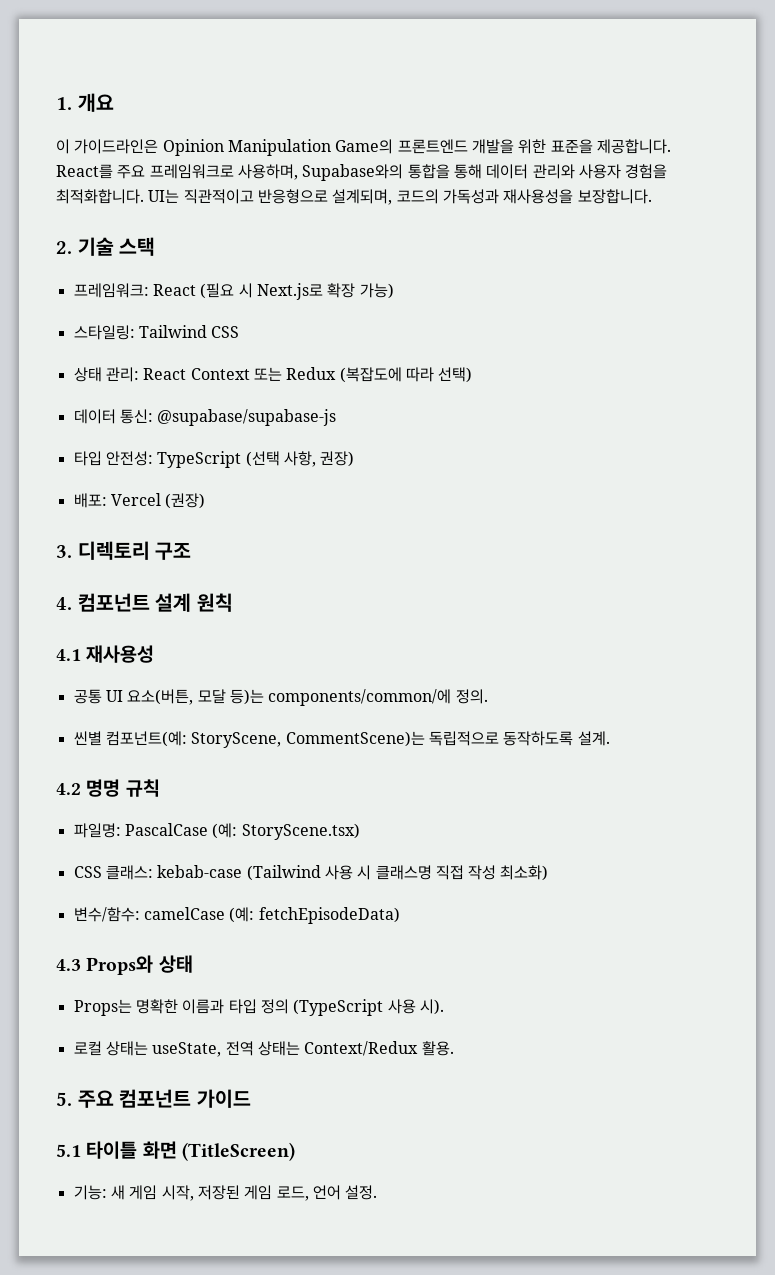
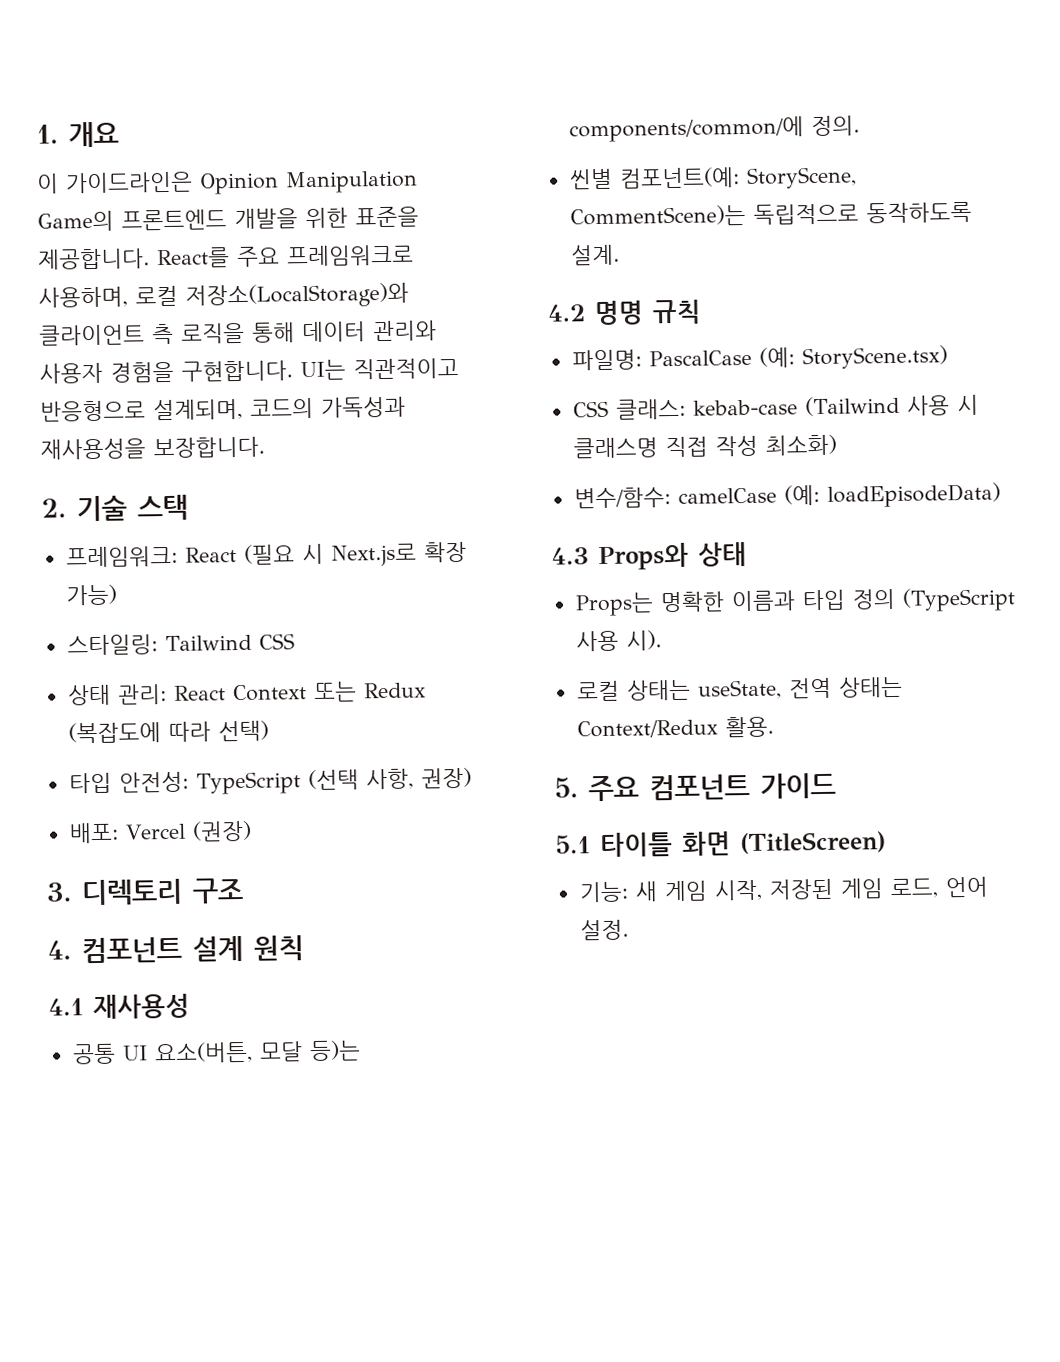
[302,164,450,181] Supabase와의 통합을 -> [135,282,409,309] [39,322,245,346] 로컬 저장소(LocalStorage)와 클라이언트 측 로직을
[56,189,144,204] 최적화합니다. -> [181,360,293,382] 구현합니다.
[73,409,337,426] // 데이터 통신: @supabase/supabase-js -> (269, 731) none
[258,907,400,924] fetchEpisodeData) -> [826,482,1001,508] loadEpisodeData)

